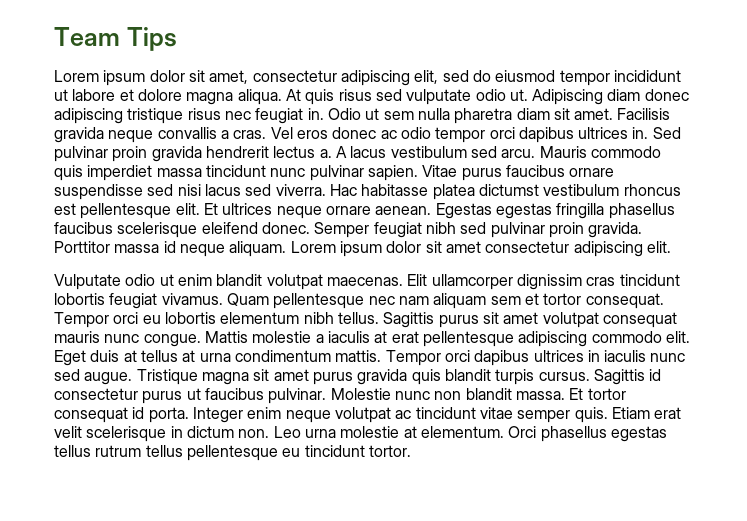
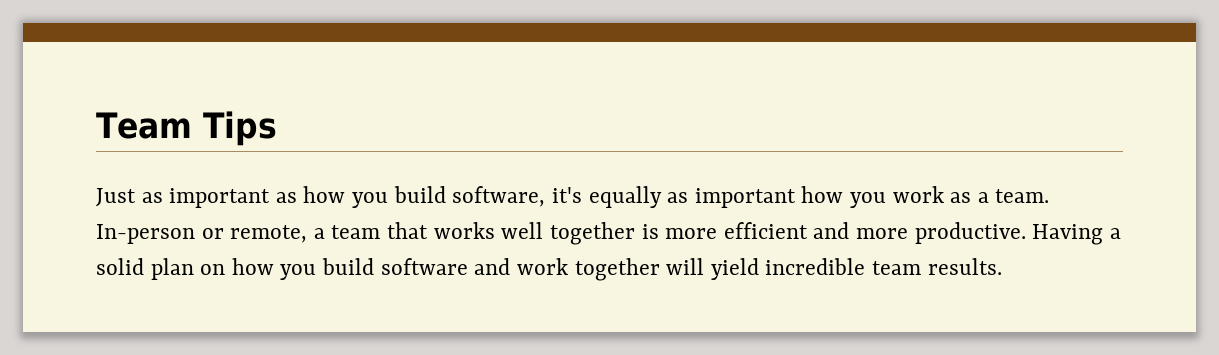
[54,70,681,86] [54,89,689,105] [54,108,671,124] [54,127,681,143] [54,146,661,162] [54,165,615,181] [54,184,681,200] [54,203,675,219] [54,222,643,238] [54,241,671,257] [54,274,680,290] [54,293,664,309] [54,312,677,328] [54,331,690,347] [54,350,686,366] [54,369,662,385] [54,388,626,404] [54,407,682,423] [54,426,667,442] [54,445,411,461] Lorem ipsum dolor sit amet, consectetur adipiscing elit, sed do eiusmod tempor incididunt ut labore et dolore magna aliqua. At quis risus sed vulputate odio ut. Adipiscing diam donec adipiscing tristique risus nec feugiat in. Odio ut sem nulla pharetra diam sit amet. Facilisis gravida neque convallis a cras. Vel eros donec ac odio tempor orci dapibus ultrices in. Sed pulvinar proin gravida hendrerit lectus a. A lacus vestibulum sed arcu. Mauris commodo quis imperdiet massa tincidunt nunc pulvinar sapien. Vitae purus faucibus ornare suspendisse sed nisi lacus sed viverra. Hac habitasse platea dictumst vestibulum rhoncus est pellentesque elit. Et ultrices neque ornare aenean. Egestas egestas fringilla phasellus faucibus scelerisque eleifend donec. Semper feugiat nibh sed pulvinar proin gravida. Porttitor massa id neque aliquam. Lorem ipsum dolor sit amet consectetur adipiscing elit. // Vulputate odio ut enim blandit volutpat maecenas. Elit ullamcorper dignissim cras tincidunt lobortis feugiat vivamus. Quam pellentesque nec nam aliquam sem et tortor consequat. Tempor orci eu lobortis elementum nibh tellus. Sagittis purus sit amet volutpat consequat mauris nunc congue. Mattis molestie a iaculis at erat pellentesque adipiscing commodo elit. Eget duis at tellus at urna condimentum mattis. Tempor orci dapibus ultrices in iaculis nunc sed augue. Tristique magna sit amet purus gravida quis blandit turpis cursus. Sagittis id consectetur purus ut faucibus pulvinar. Molestie nunc non blandit massa. Et tortor consequat id porta. Integer enim neque volutpat ac tincidunt vitae semper quis. Etiam erat velit scelerisque in dictum non. Leo urna molestie at elementum. Orci phasellus egestas tellus rutrum tellus pellentesque eu tincidunt tortor. -> [96,186,1050,208] [96,222,1121,245] [96,258,1002,281] Just as important as how you build software, it's equally as important how you work as a team. In-person or remote, a team that works well together is more efficient and more productive. Having a solid plan on how you build software and work together will yield incredible team results.

